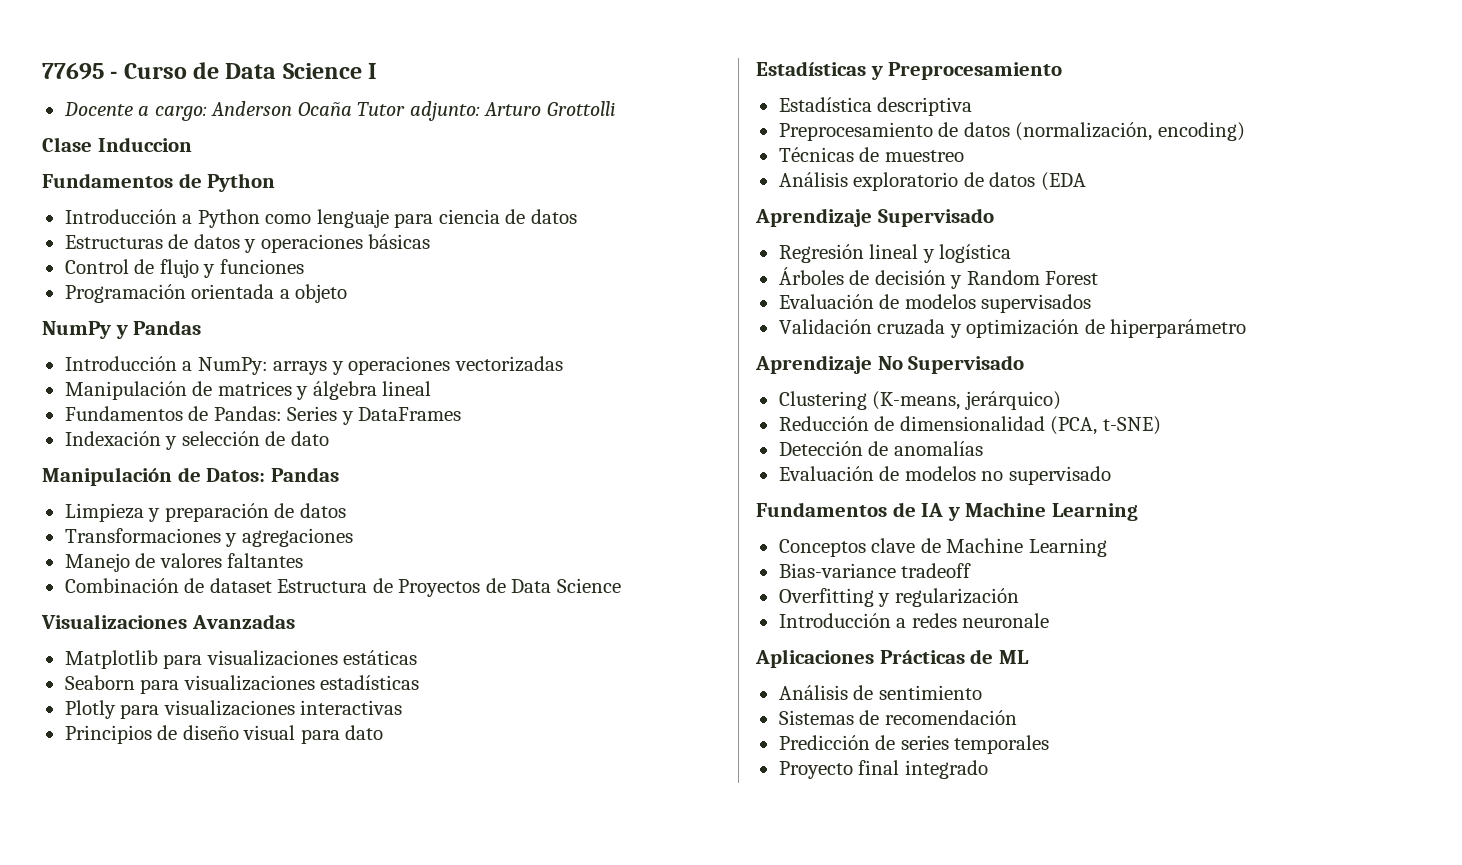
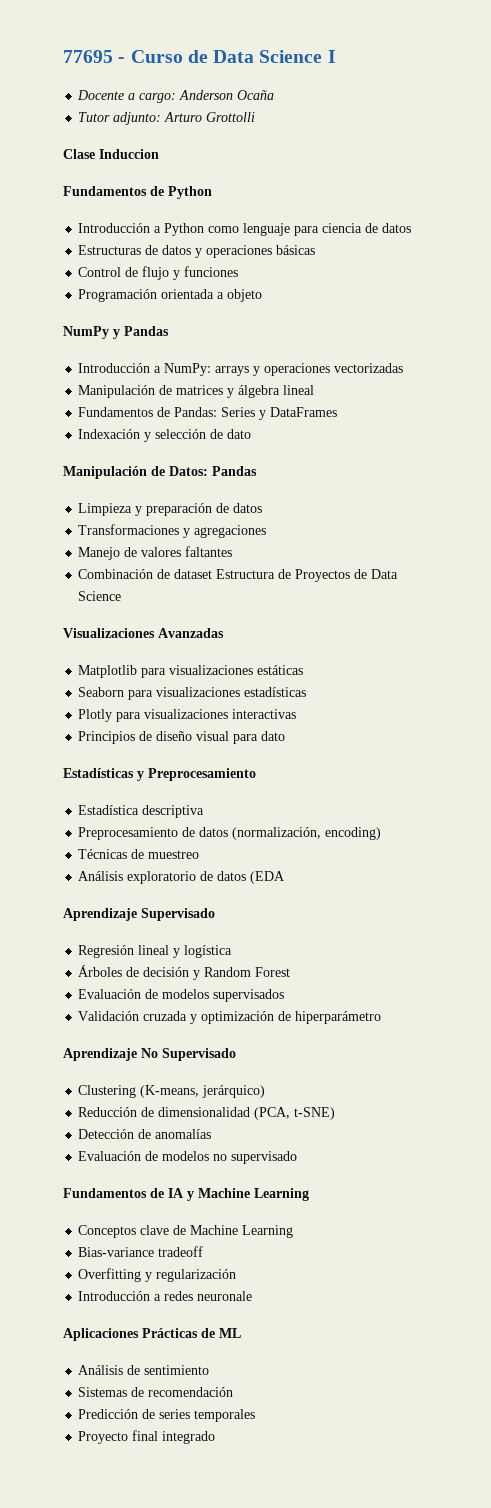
(352, 109) none -> (275, 95) //

